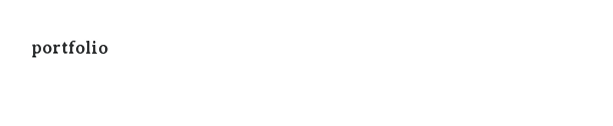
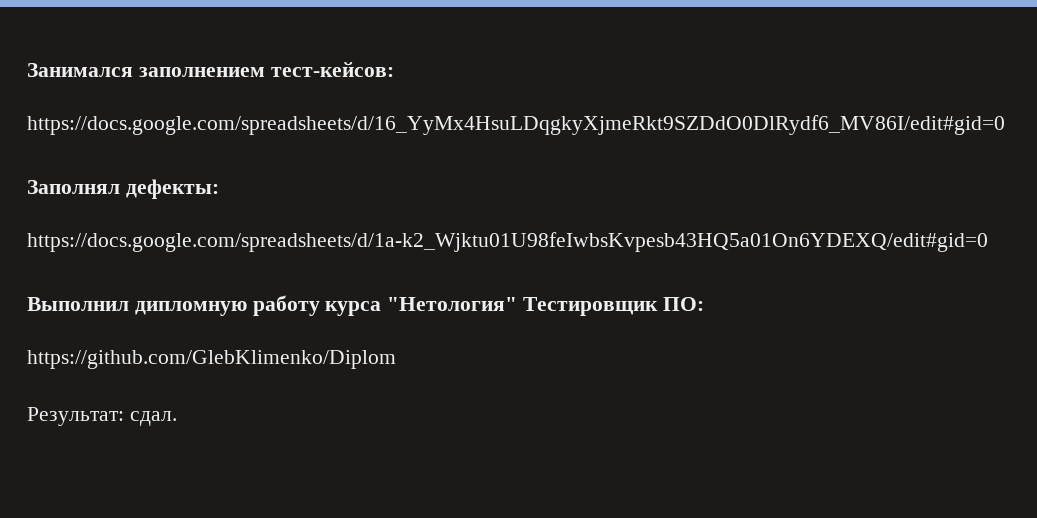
[31,40,109,58] portfolio -> [27,62,394,77] [27,115,1005,135] [27,179,219,199] [27,232,988,252] [27,295,704,316] [27,350,396,369] [27,407,177,426] Занимался заполнением тест-кейсов: // https://docs.google.com/spreadsheets/d/16_YyMx4HsuLDqgkyXjmeRkt9SZDdO0DlRydf6_MV86I/edit#gid=0 // Заполнял дефекты: // https://docs.google.com/spreadsheets/d/1a-k2_Wjktu01U98feIwbsKvpesb43HQ5a01On6YDEXQ/edit#gid=0 // Выполнил дипломную работу курса "Нетология" Тестировщик ПО: // https://github.com/GlebKlimenko/Diplom // Результат: сдал.

